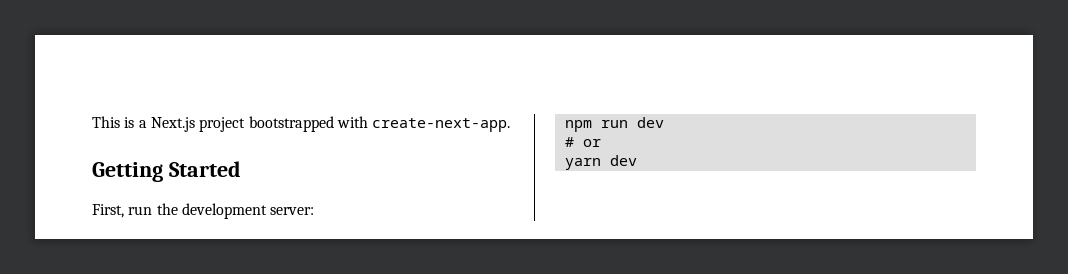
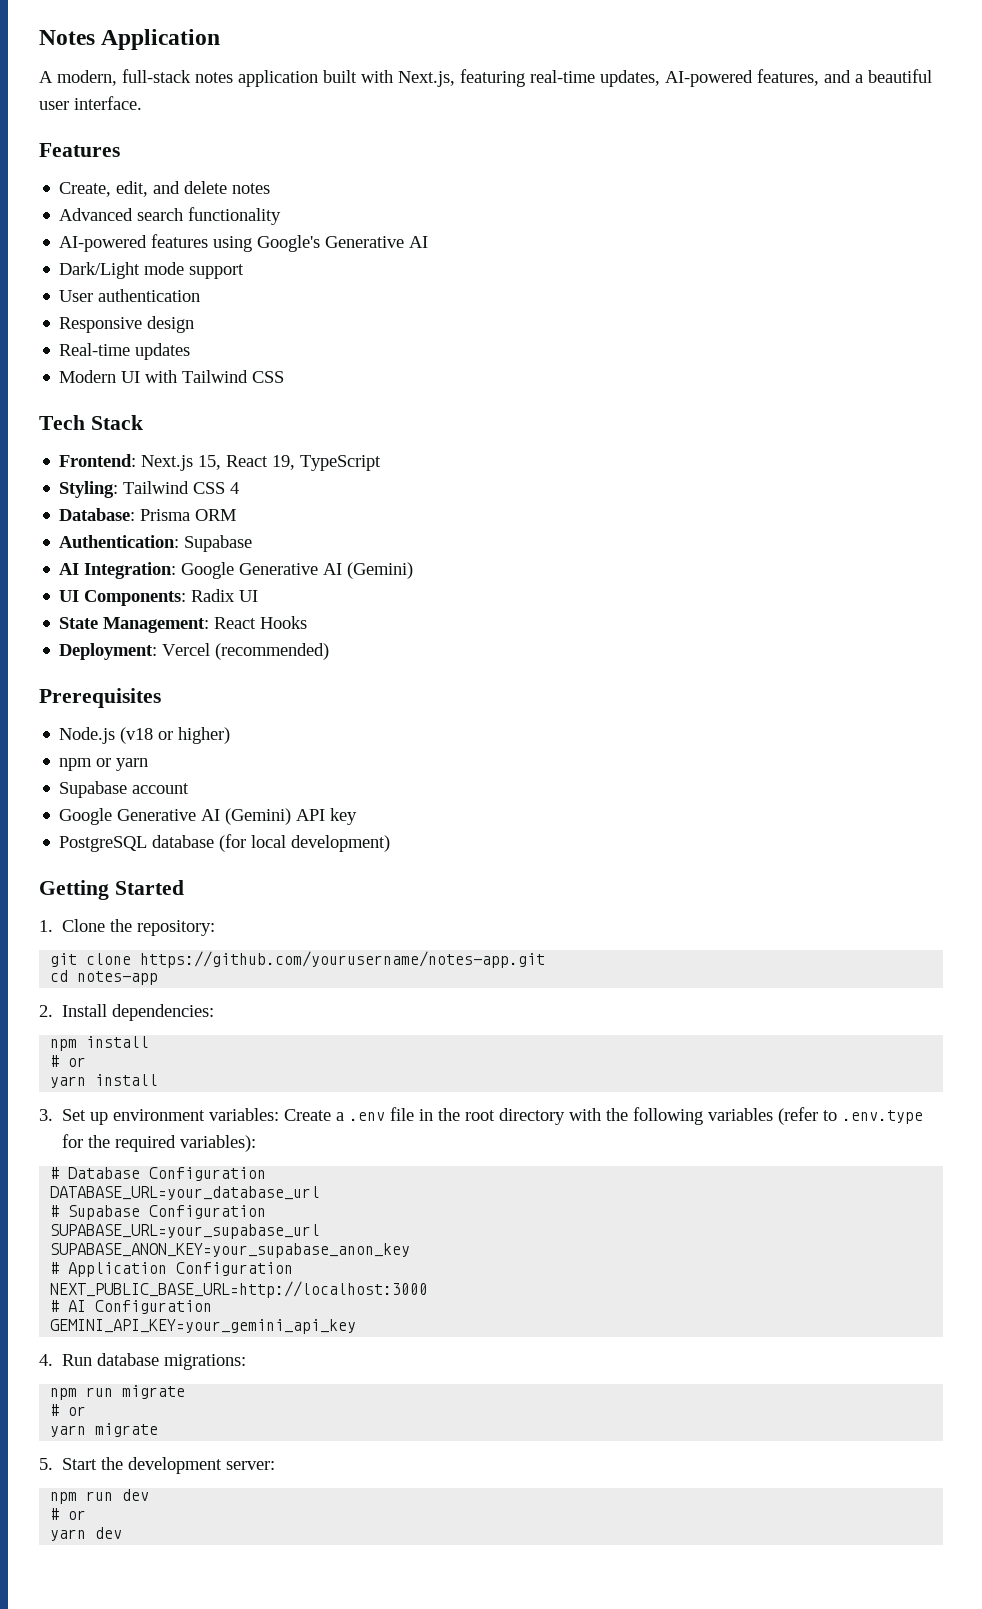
[92,116,511,132] [92,161,241,182] [92,204,153,218] This is a Next.js project bootstrapped with create-next-app. // Getting Started // First, run -> [39,29,221,50] [39,69,932,87] [39,96,142,110] [39,143,120,157] [59,181,271,197] [59,207,282,225] [59,234,429,252] [59,262,245,279] [59,289,201,302] [59,316,195,333] [59,343,191,360] [59,370,285,383] [39,415,143,430] [59,454,382,471] [59,481,240,498] [59,508,237,521] [59,535,253,552] [59,562,414,579] [59,589,259,606] [59,616,308,633] [59,643,330,660] [39,688,161,708] [59,727,231,744] [59,758,149,771] [59,781,190,798] [59,808,358,825] [59,834,391,852] [39,880,184,900] [39,919,216,936] [50,951,546,968] [50,970,159,985] [39,1004,215,1021] [50,1036,150,1051] [50,1055,87,1067] [50,1074,159,1088] [39,1107,924,1125] [62,1134,257,1152] [50,1167,267,1181] [50,1186,321,1200] [50,1205,267,1220] [50,1224,321,1239] [50,1243,411,1258] [50,1262,294,1277] [50,1281,429,1298] [50,1300,213,1314] [50,1319,357,1334] [39,1353,247,1370] [50,1385,186,1400] [50,1404,87,1416] [50,1423,159,1437] [39,1458,98,1470] Notes Application // A modern, full-stack notes application built with Next.js, featuring real-time updates, AI-powered features, and a beautiful user interface. // Features // Create, edit, and delete notes // Advanced search functionality // AI-powered features using Google's Generative AI // Dark/Light mode support // User authentication // Responsive design // Real-time updates // Modern UI with Tailwind CSS // Tech Stack // Frontend: Next.js 15, React 19, TypeScript // Styling: Tailwind CSS 4 // Database: Prisma ORM // Authentication: Supabase // AI Integration: Google Generative AI (Gemini) // UI Components: Radix UI // State Management: React Hooks // Deployment: Vercel (recommended) // Prerequisites // Node.js (v18 or higher) // npm or yarn // Supabase account // Google Generative AI (Gemini) API key // PostgreSQL database (for local development) // Getting Started // 1. Clone the repository: // git clone https://github.com/yourusername/notes-app.git // cd notes-app // 2. Install dependencies: // npm install // # or // yarn install // 3. Set up environment variables: Create a .env file in the root directory with the following variables (refer to .env.type for the required variables): // # Database Configuration // DATABASE_URL=your_database_url // # Supabase Configuration // SUPABASE_URL=your_supabase_url // SUPABASE_ANON_KEY=your_supabase_anon_key // # Application Configuration // NEXT_PUBLIC_BASE_URL=http://localhost:3000 // # AI Configuration // GEMINI_API_KEY=your_gemini_api_key // 4. Run database migrations: // npm run migrate // # or // yarn migrate // 5. Start

